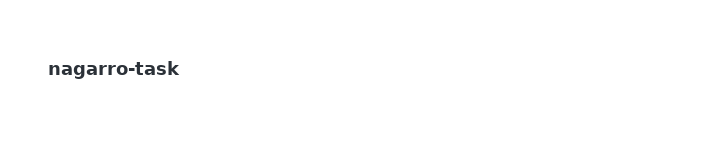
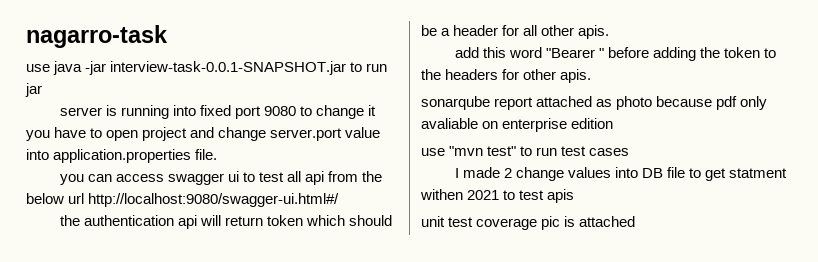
(180, 70) none -> [26,61,388,75] [25,83,42,97] [59,105,377,119] [26,127,381,141] [26,149,218,163] [59,171,383,185] [26,193,340,207] [59,215,393,229] [421,25,610,39] [454,47,777,61] [421,69,592,83] [421,96,768,110] [421,118,614,132] [421,146,630,156] [454,167,788,181] [420,189,575,203] [421,216,636,230] // use java -jar interview-task-0.0.1-SNAPSHOT.jar to run jar // server is running into fixed port 9080 to change it you have to open project and change server.port value into application.properties file. // you can access swagger ui to test all api from the below url http://localhost:9080/swagger-ui.html#/ // the authentication api will return token which should be a header for all other apis. // add this word "Bearer " before adding the token to the headers for other apis. // sonarqube report attached as photo because pdf only avaliable on enterprise edition // use "mvn test" to run test cases // I made 2 change values into DB file to get statment withen 2021 to test apis // unit test coverage pic is attached

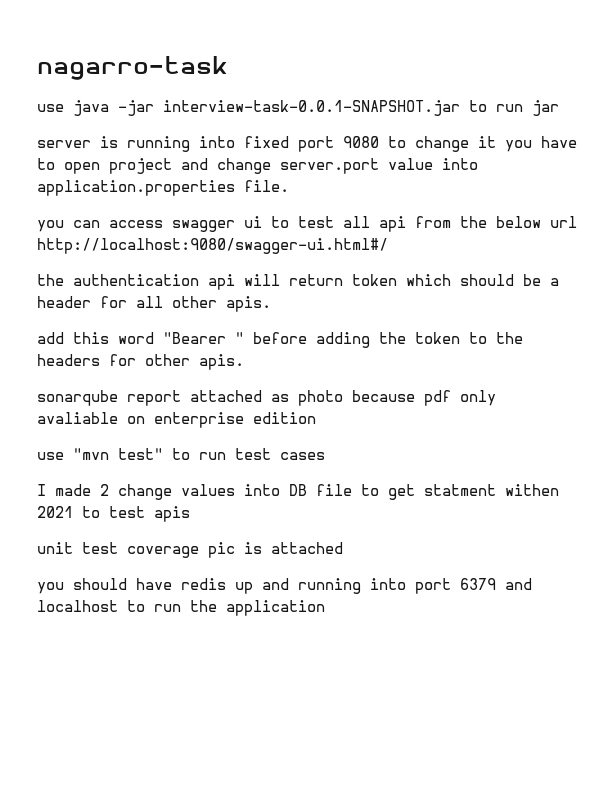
(636, 221) none -> [37,578,532,594] [37,600,325,616] // you should have redis up and running into port 6379 and localhost to run the application

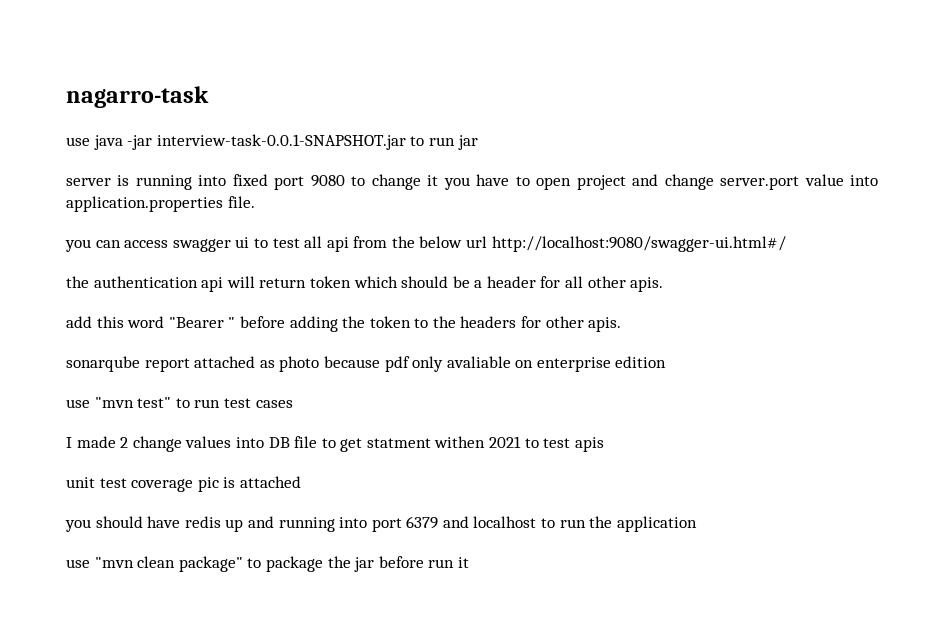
(325, 608) none -> [66,556,469,572] // use "mvn clean package" to package the jar before run it

